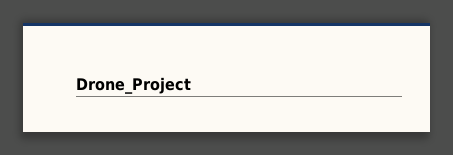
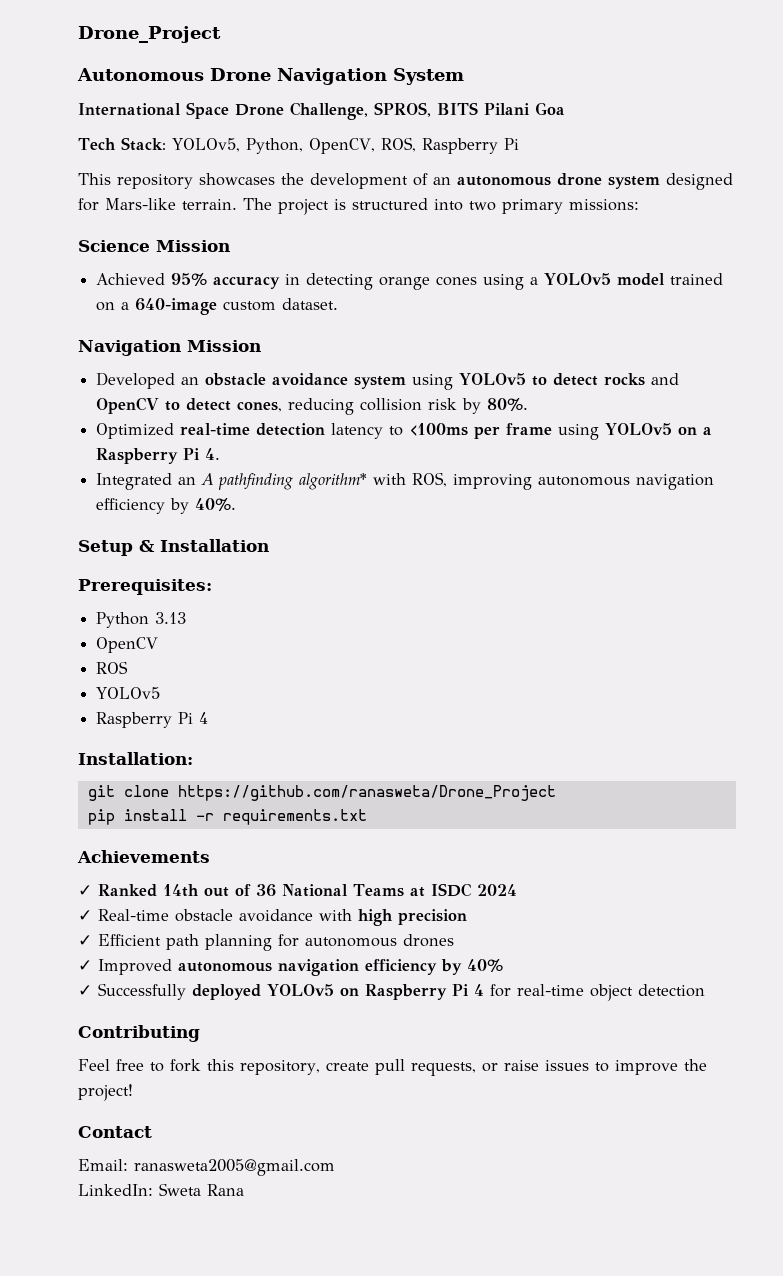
(191, 85) none -> [77,68,464,85] [78,102,565,120] [78,137,519,154] [78,173,733,190] [78,198,639,215] [78,240,230,252] [96,273,724,290] [96,298,339,315] [78,340,261,356] [96,372,680,390] [96,397,529,415] [96,423,713,440] [96,448,221,464] [96,472,715,490] [96,498,237,514] [78,539,269,556] [78,579,212,595] [96,612,187,628] [96,637,159,653] [96,661,129,674] [96,687,161,699] [96,712,209,728] [78,752,193,765] [87,785,556,801] [87,809,367,825] [77,850,210,863] [78,883,517,897] [78,909,467,926] [78,934,454,951] [78,959,503,976] [78,983,705,1001] [78,1025,200,1042] [78,1059,707,1076] [78,1084,133,1101] [78,1126,152,1138] [78,1159,335,1176] [78,1183,244,1196] // Autonomous Drone Navigation System // International Space Drone Challenge, SPROS, BITS Pilani Goa // Tech Stack: YOLOv5, Python, OpenCV, ROS, Raspberry Pi // This repository showcases the development of an autonomous drone system designed for Mars-like terrain. The project is structured into two primary missions: // Science Mission // Achieved 95% accuracy in detecting orange cones using a YOLOv5 model trained on a 640-image custom dataset. // Navigation Mission // Developed an obstacle avoidance system using YOLOv5 to detect rocks and OpenCV to detect cones, reducing collision risk by 80%. // Optimized real-time detection latency to <100ms per frame using YOLOv5 on a Raspberry Pi 4. // Integrated an A pathfinding algorithm* with ROS, improving autonomous navigation efficiency by 40%. // Setup & Installation // Prerequisites: // Python 3.13 // OpenCV // ROS // YOLOv5 // Raspberry Pi 4 // Installation: // git clone https://github.com/ranasweta/Drone_Project // pip install -r requirements.txt // Achievements // ✓ Ranked 14th out of 36 National Teams at ISDC 2024 // ✓ Real-time obstacle avoidance with high precision // ✓ Efficient path planning for autonomous drones // ✓ Improved autonomous navigation efficiency by 40% // ✓ Successfully deployed YOLOv5 on Raspberry Pi 4 for real-time object detection // Contributing // Feel free to fork this repository, create pull requests, or raise issues to improve the project! // Contact // Email: ranasweta2005@gmail.com // LinkedIn: Sweta Rana

